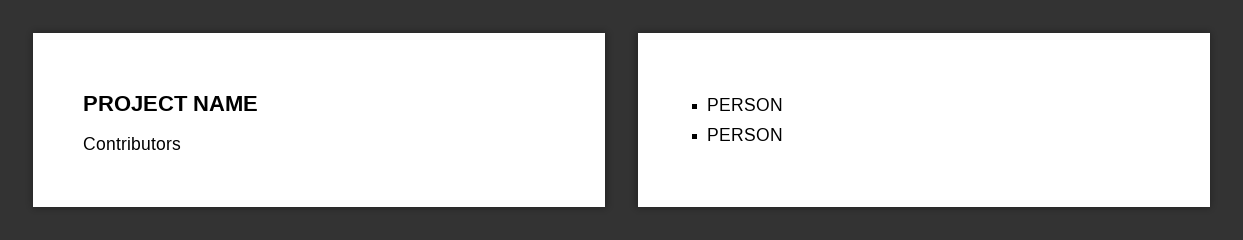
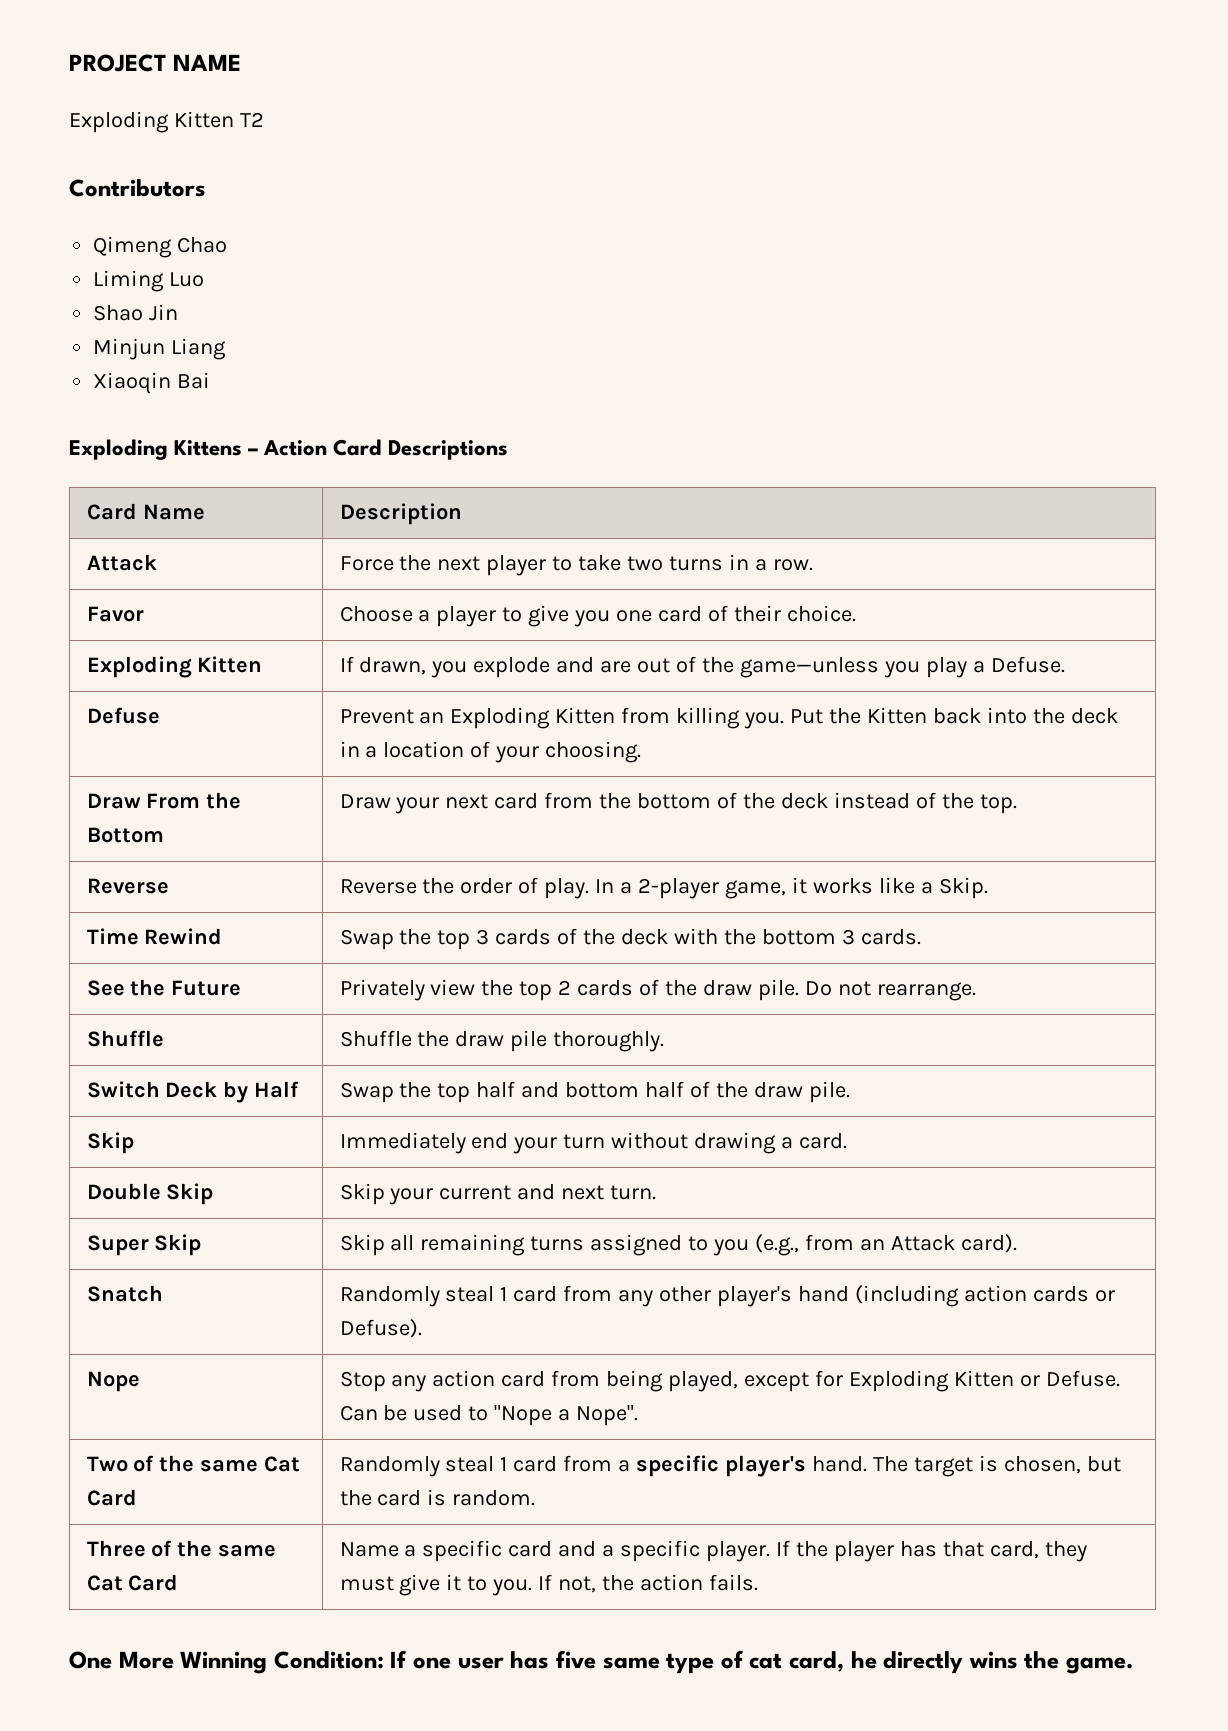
[83,137,181,150] [707,98,784,111] [707,128,784,141] Contributors // PERSON // PERSON -> [69,111,264,133] [69,179,206,197] [93,236,228,258] [93,270,205,292] [93,304,179,321] [93,338,227,360] [93,372,211,394] [69,439,509,460] [86,503,205,520] [339,503,462,525] [86,554,157,571] [339,554,813,576] [86,606,144,622] [339,605,856,627] [86,656,263,678] [339,656,1065,678] [86,707,160,724] [339,707,1118,729] [339,741,642,763] [86,792,242,809] [86,827,164,843] [339,792,1017,814] [86,878,169,894] [339,877,988,899] [86,928,223,945] [339,928,921,950] [86,979,242,996] [339,979,976,1001] [86,1030,164,1047] [339,1030,665,1052] [86,1081,300,1103] [339,1081,850,1103] [86,1132,134,1154] [339,1132,848,1154] [86,1183,214,1205] [339,1183,657,1205] [86,1234,202,1256] [339,1234,1017,1256] [86,1285,163,1302] [339,1285,1115,1307] [339,1319,422,1338] [86,1371,140,1392] [339,1370,1120,1392] [339,1405,639,1426] [86,1455,301,1472] [86,1489,137,1506] [339,1455,1121,1477] [339,1489,536,1506] [86,1540,277,1557] [86,1574,179,1591] [339,1540,1087,1562] [339,1574,758,1596] [69,1650,1134,1674] Exploding Kitten T2 // Contributors // Qimeng Chao // Liming Luo // Shao Jin // Minjun Liang // Xiaoqin Bai // Exploding Kittens – Action Card Descriptions // Card Name | Description // Attack | Force the next player to take two turns in a row. // Favor | Choose a player to give you one card of their choice. // Exploding Kitten | If drawn, you explode and are out of the game—unless you play a Defuse. // Defuse | Prevent an Exploding Kitten from killing you. Put the Kitten back into the deck in a location of your choosing. // Draw From the Bottom | Draw your next card from the bottom of the deck instead of the top. // Reverse | Reverse the order of play. In a 2-player game, it works like a Skip. // Time Rewind | Swap the top 3 cards of the deck with the bottom 3 cards. // See the Future | Privately view the top 2 cards of the draw pile. Do not rearrange. // Shuffle | Shuffle the draw pile thoroughly. // Switch Deck by Half | Swap the top half and bottom half of the draw pile. // Skip | Immediately end your turn without drawing a card. // Double Skip | Skip your current and next turn. // Super Skip | Skip all remaining turns assigned to you (e.g., from an Attack card). // Snatch | Randomly steal 1 card from any other player's hand (including action cards or Defuse). // Nope | Stop any action card from being played, except for Exploding Kitten or Defuse. Can be used to "Nope a Nope". // Two of the same Cat Card | Randomly steal 1 card from a specific player's hand. The target is chosen, but the card is random. // Three of the same Cat Card | Name a specific card and a specific player. If the player has that card, they must give it to you. If not, the action fails. // One More Winning Condition: If one user has five same type of cat card, he directly wins the game.

